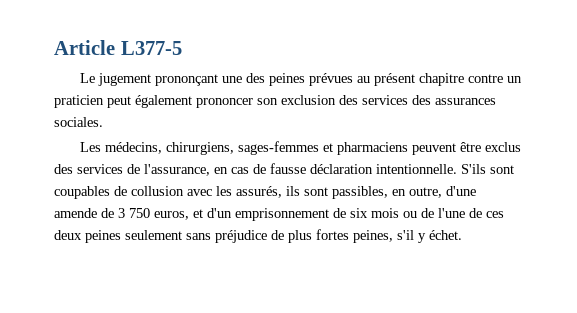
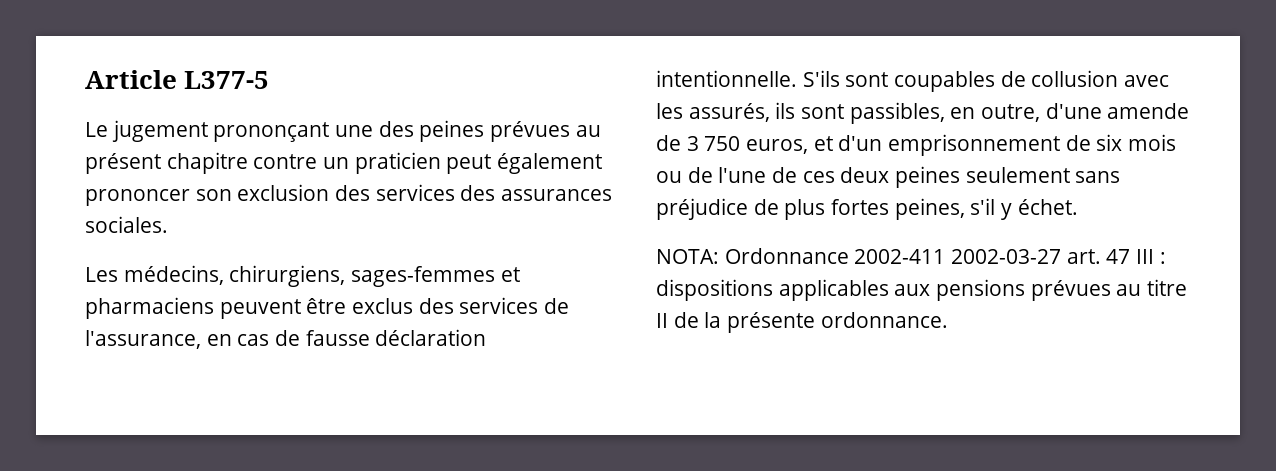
(462, 235) none -> [656,248,1166,264] [656,279,1188,301] [656,312,948,333] // NOTA: Ordonnance 2002-411 2002-03-27 art. 47 III : dispositions applicables aux pensions prévues au titre II de la présente ordonnance.

